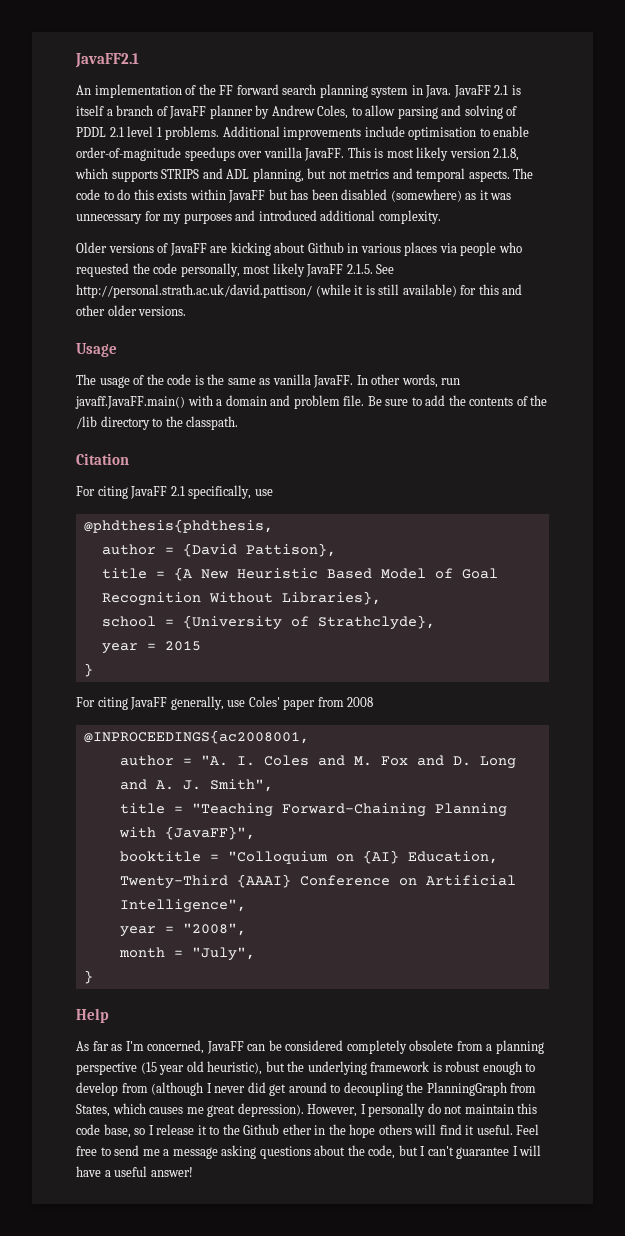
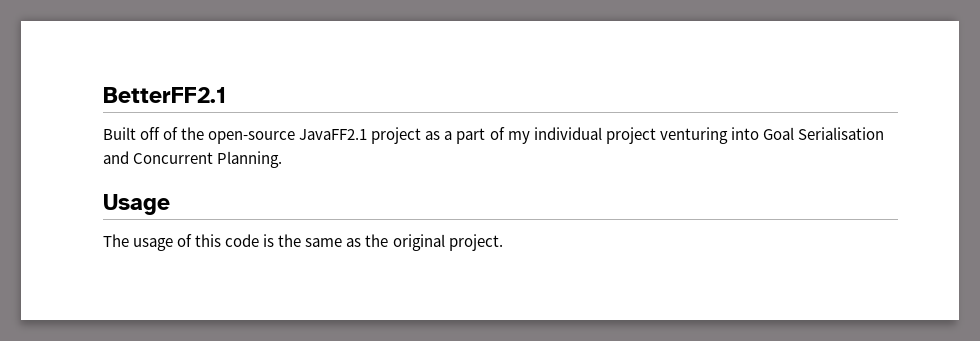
[75,53,139,68] [76,84,521,98] [76,105,518,119] [76,126,530,140] [76,147,520,161] [75,168,534,182] [76,189,512,203] [76,210,441,224] [76,242,522,256] [76,263,395,277] [76,284,523,298] [76,305,187,316] JavaFF2.1 // An implementation of the FF forward search planning system in Java. JavaFF 2.1 is itself a branch of JavaFF planner by Andrew Coles, to allow parsing and solving of PDDL 2.1 level 1 problems. Additional improvements include optimisation to enable order-of-magnitude speedups over vanilla JavaFF. This is most likely version 2.1.8, which supports STRIPS and ADL planning, but not metrics and temporal aspects. The code to do this exists within JavaFF but has been disabled (somewhere) as it was unnecessary for my purposes and introduced additional complexity. // Older versions of JavaFF are kicking about Github in various places via people who requested the code personally, most likely JavaFF 2.1.5. See http://personal.strath.ac.uk/david.pattison/ (while it is still available) for this and other older versions. -> [103,87,226,103] [103,127,884,144] [103,151,283,168] BetterFF2.1 // Built off of the open-source JavaFF2.1 project as a part of my individual project venturing into Goal Serialisation and Concurrent Planning.
[146,374,164,385] the -> [195,234,222,247] this
[272,374,461,388] [75,395,548,409] [76,416,239,430] [76,453,129,465] [76,485,273,499] [83,519,273,533] [101,543,336,557] [101,567,498,581] [101,591,381,606] [101,615,435,630] [101,641,201,654] [83,663,93,677] [76,696,374,710] [83,730,309,744] [119,755,516,769] [119,779,273,792] [119,803,507,817] [118,826,255,840] [119,850,498,864] [119,874,516,889] [119,899,246,913] [119,923,246,937] [118,947,255,961] [83,970,93,984] [76,1008,109,1023] [76,1040,544,1054] [76,1061,536,1075] [76,1082,537,1096] [76,1103,538,1117] [76,1124,540,1138] [76,1145,542,1159] [76,1166,193,1177] vanilla JavaFF. In other words, run javaff.JavaFF.main() with a domain and problem file. Be sure to add the contents of the /lib directory to the classpath. // Citation // For citing JavaFF 2.1 specifically, use // @phdthesis{phdthesis, // author = {David Pattison}, // title = {A New Heuristic Based Model of Goal Recognition Without Libraries}, // school = {University of Strathclyde}, // year = 2015 // } // For citing JavaFF generally, use Coles' paper from 2008 // @INPROCEEDINGS{ac2008001, // author = "A. I. Coles and M. Fox and D. Long and A. J. Smith", // title = "Teaching Forward-Chaining Planning with {JavaFF}", // booktitle = "Colloquium on {AI} Education, Twenty-Third {AAAI} Conference on Artificial Intelligence", // year = "2008", // month = "July", // } // Help // As far as I'm concerned, JavaFF can be considered completely obsolete from a planning perspective (15 year old heuristic), but the underlying framework is robust enough to develop from (although I never did get around to decoupling the PlanningGraph from States, which causes me great depression). However, I personally do not maintain this code base, so I release it to the Github ether in the hope others will find it useful. Feel free to send me a message asking questions about the code, but I can't guarantee I will have a useful answer! -> [365,234,503,251] the original project.

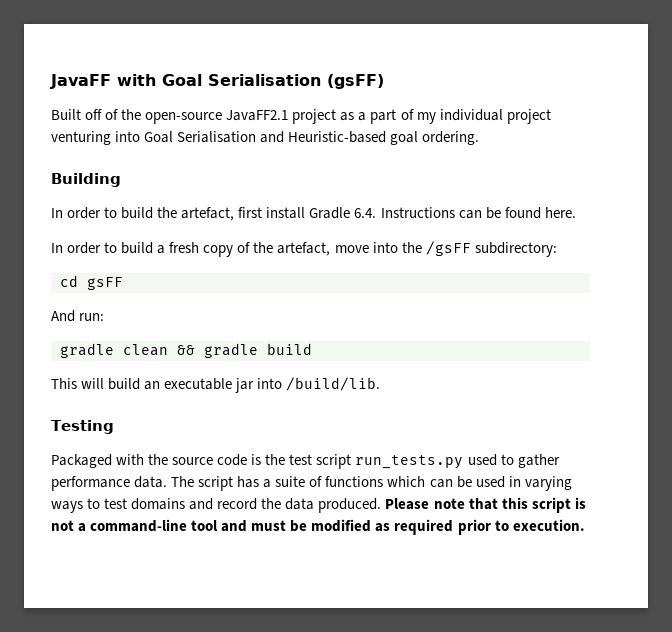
[103,87,226,103] BetterFF2.1 -> [50,74,384,89] JavaFF with Goal Serialisation (gsFF)
[133,151,283,168] [103,194,170,215] [103,234,503,251] Concurrent Planning. // Usage // The usage of this code is the same as the original project. -> [288,131,480,145] [51,173,121,187] [51,207,576,221] [51,241,557,257] [60,275,123,290] [51,310,105,322] [60,343,312,358] [51,377,381,393] [51,420,114,434] [51,454,560,469] [51,476,572,491] [51,497,586,513] [51,519,585,535] Heuristic-based goal ordering. // Building // In order to build the artefact, first install Gradle 6.4. Instructions can be found here. // In order to build a fresh copy of the artefact, move into the /gsFF subdirectory: // cd gsFF // And run: // gradle clean && gradle build // This will build an executable jar into /build/lib. // Testing // Packaged with the source code is the test script run_tests.py used to gather performance data. The script has a suite of functions which can be used in varying ways to test domains and record the data produced. Please note that this script is not a command-line tool and must be modified as required prior to execution.

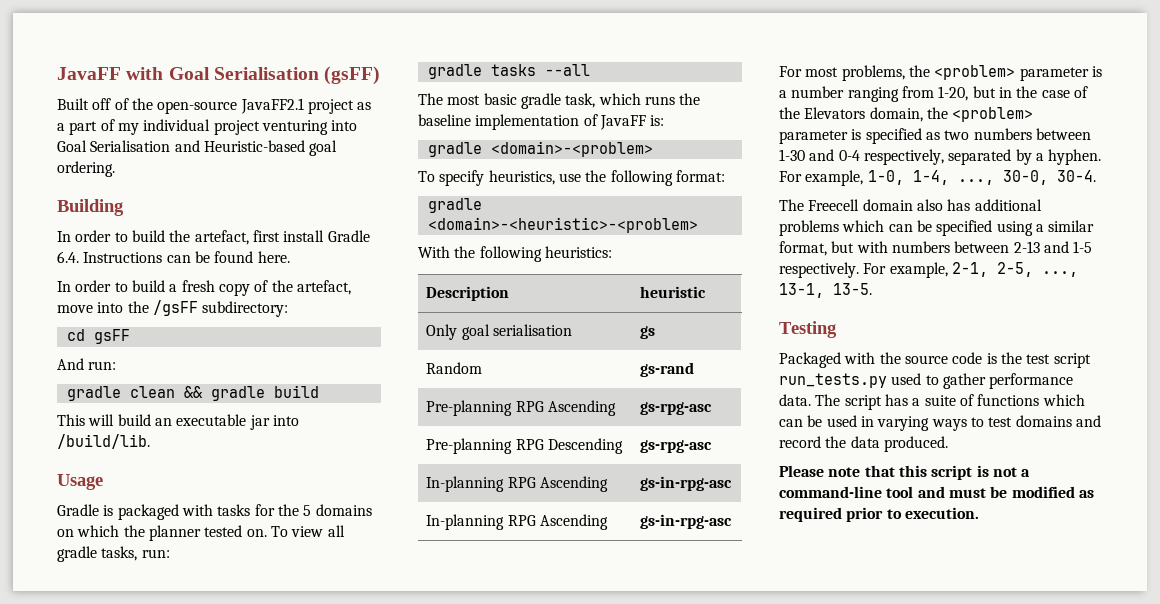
(381, 384) none -> [57,474,103,490] [57,504,372,520] [57,525,345,541] [57,546,170,562] [427,64,590,79] [418,93,701,109] [418,114,665,130] [427,141,653,157] [418,170,725,186] [427,198,482,213] [427,217,698,233] [418,246,612,262] [426,286,510,301] [640,286,707,298] [426,324,572,340] [640,326,656,339] [426,362,483,374] [640,362,695,377] [426,400,616,416] [640,402,713,415] [426,438,623,454] [640,440,713,453] [426,476,608,492] [640,476,733,491] [426,514,608,530] [640,514,733,529] [779,65,1102,81] [779,86,1088,102] [779,107,1034,122] [779,128,1091,144] [779,149,1102,165] [779,170,1096,186] [779,199,1042,211] [779,220,1095,236] [779,241,1093,256] [779,262,1078,278] [779,283,872,298] // Usage // Gradle is packaged with tasks for the 5 domains on which the planner tested on. To view all gradle tasks, run: // gradle tasks --all // The most basic gradle task, which runs the baseline implementation of JavaFF is: // gradle <domain>-<problem> // To specify heuristics, use the following format: // gradle <domain>-<heuristic>-<problem> // With the following heuristics: // Description | heuristic // Only goal serialisation | gs // Random | gs-rand // Pre-planning RPG Ascending | gs-rpg-asc // Pre-planning RPG Descending | gs-rpg-asc // In-planning RPG Ascending | gs-in-rpg-asc // In-planning RPG Ascending | gs-in-rpg-asc // For most problems, the <problem> parameter is a number ranging from 1-20, but in the case of the Elevators domain, the <problem> parameter is specified as two numbers between 1-30 and 0-4 respectively, separated by a hyphen. For example, 1-0, 1-4, ..., 30-0, 30-4. // The Freecell domain also has additional problems which can be specified using a similar format, but with numbers between 2-13 and 1-5 respectively. For example, 2-1, 2-5, ..., 13-1, 13-5.
(382, 505) none -> (948, 444) //

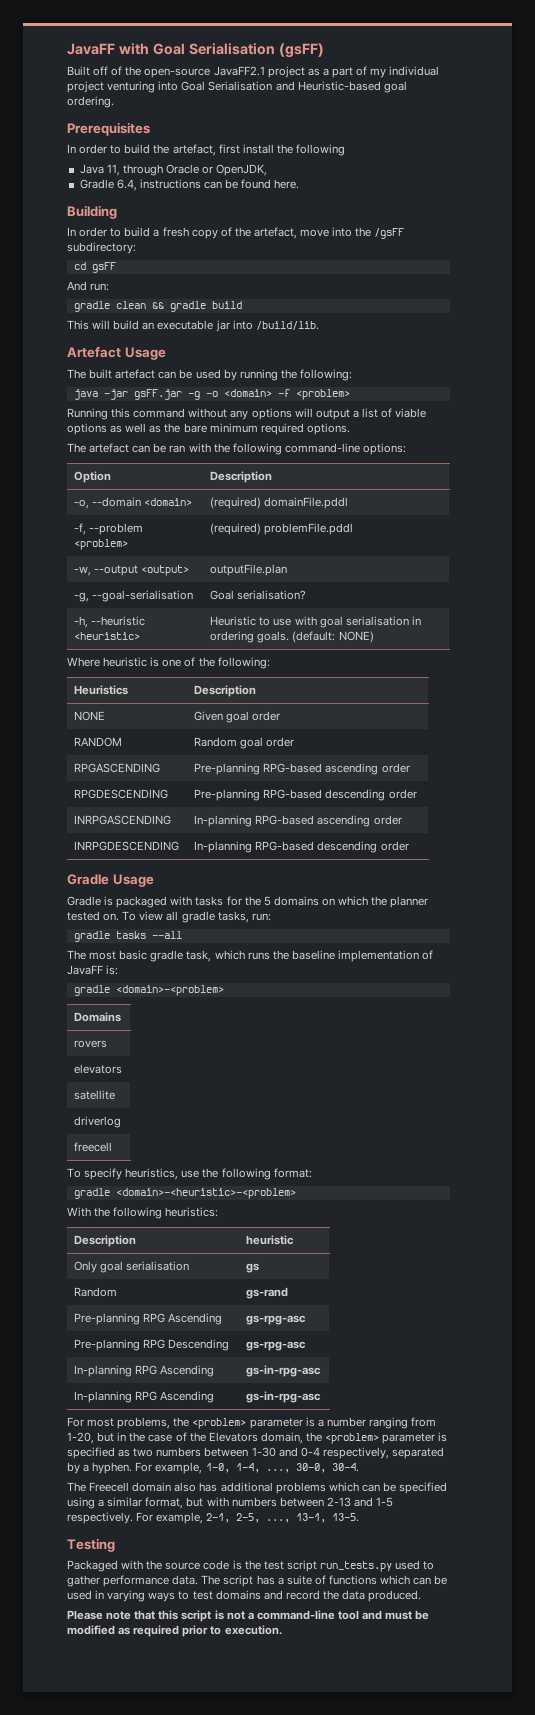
[57,199,124,216] Building -> [67,122,150,136] Prerequisites
[327,230,370,242] [57,251,163,263] Gradle 6.4. Instructions -> [276,144,345,156] [79,164,268,176] [79,179,201,191] the following // Java 11, through Oracle or OpenJDK, // Gradle 6.4, instructions
(290, 257) none -> [67,205,117,219] // Building
(150, 441) none -> [67,347,166,360] [67,369,352,381] [73,389,350,400] [67,408,427,420] [67,423,350,435] [67,443,406,455] [74,471,112,483] [210,471,273,483] [74,497,193,509] [210,497,349,509] [74,523,144,535] [74,539,129,550] [210,523,354,535] [74,565,190,576] [210,564,288,576] [74,590,194,602] [210,590,307,600] [74,616,146,628] [74,632,141,640] [210,616,421,628] [210,631,374,643] [67,657,270,669] [74,685,129,695] [194,685,257,697] [74,711,106,721] [194,711,281,723] [74,737,123,747] [194,737,295,749] [74,763,161,773] [194,763,410,775] [74,789,169,799] [194,789,417,801] [74,815,172,825] [194,815,402,827] [74,841,180,851] [194,841,409,853] [67,874,109,885] Artefact Usage // The built artefact can be used by running the following: // java -jar gsFF.jar -g -o <domain> -f <problem> // Running this command without any options will output a list of viable options as well as the bare minimum required options. // The artefact can be ran with the following command-line options: // Option | Description // -o, --domain <domain> | (required) domainFile.pddl // -f, --problem <problem> | (required) problemFile.pddl // -w, --output <output> | outputFile.plan // -g, --goal-serialisation | Goal serialisation? // -h, --heuristic <heuristic> | Heuristic to use with goal serialisation in ordering goals. (default: NONE) // Where heuristic is one of the following: // Heuristics | Description // NONE | Given goal order // RANDOM | Random goal order // RPGASCENDING | Pre-planning RPG-based ascending order // RPGDESCENDING | Pre-planning RPG-based descending order // INRPGASCENDING | In-planning RPG-based ascending order // INRPGDESCENDING | In-planning RPG-based descending order // Gradle
(653, 149) none -> [74,1012,122,1022] [74,1040,108,1048] [74,1064,123,1074] [74,1090,116,1100] [74,1116,122,1128] [74,1142,113,1152] // Domains // rovers // elevators // satellite // driverlog // freecell

